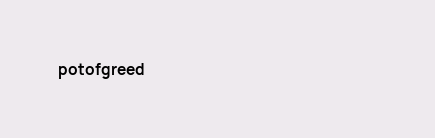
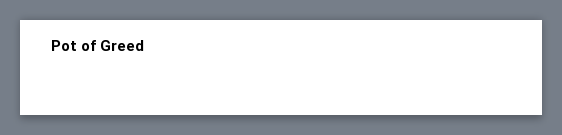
[58,63,145,79] potofgreed -> [51,40,145,51] Pot of Greed

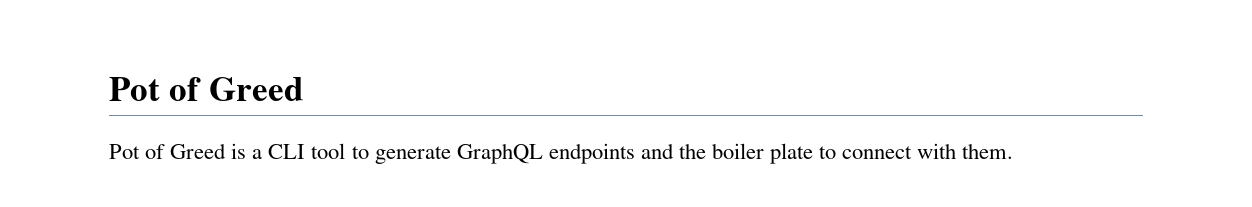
[51,40,145,51] Pot of Greed -> [109,77,303,101] [109,143,1014,164] Pot of Greed // Pot of Greed is a CLI tool to generate GraphQL endpoints and the boiler plate to connect with them.

